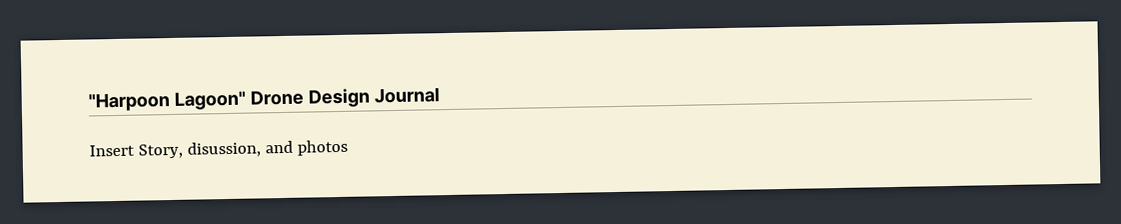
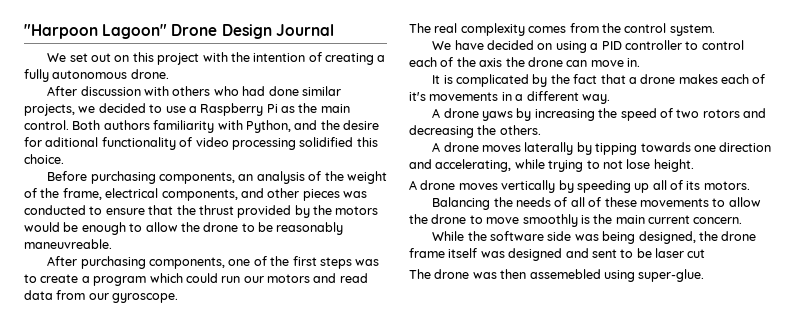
[89,139,348,159] Insert Story, disussion, and photos -> [47,52,386,65] [24,69,169,82] [47,86,341,96] [24,103,350,116] [24,120,379,133] [24,137,378,150] [24,154,64,164] [47,171,387,184] [24,188,367,201] [24,205,379,218] [24,222,344,235] [24,239,112,249] [47,256,380,269] [24,273,368,286] [24,290,179,303] [409,23,715,36] [432,40,744,53] [409,57,640,67] [432,74,766,87] [409,91,610,104] [432,108,767,121] [409,125,541,138] [432,142,772,155] [409,159,694,172] [409,180,750,193] [432,197,761,210] [409,214,743,227] [432,231,757,244] [409,248,706,261] [409,269,705,282] We set out on this project with the intention of creating a fully autonomous drone. // After discussion with others who had done similar projects, we decided to use a Raspberry Pi as the main control. Both authors familiarity with Python, and the desire for aditional functionality of video processing solidified this choice. // Before purchasing components, an analysis of the weight of the frame, electrical components, and other pieces was conducted to ensure that the thrust provided by the motors would be enough to allow the drone to be reasonably maneuvreable. // After purchasing components, one of the first steps was to create a program which could run our motors and read data from our gyroscope. // The real complexity comes from the control system. // We have decided on using a PID controller to control each of the axis the drone can move in. // It is complicated by the fact that a drone makes each of it's movements in a different way. // A drone yaws by increasing the speed of two rotors and decreasing the others. // A drone moves laterally by tipping towards one direction and accelerating, while trying to not lose height. // A drone moves vertically by speeding up all of its motors. // Balancing the needs of all of these movements to allow the drone to move smoothly is the main current concern. // While the software side was being designed, the drone frame itself was designed and sent to be laser cut // The drone was then assemebled using super-glue.

